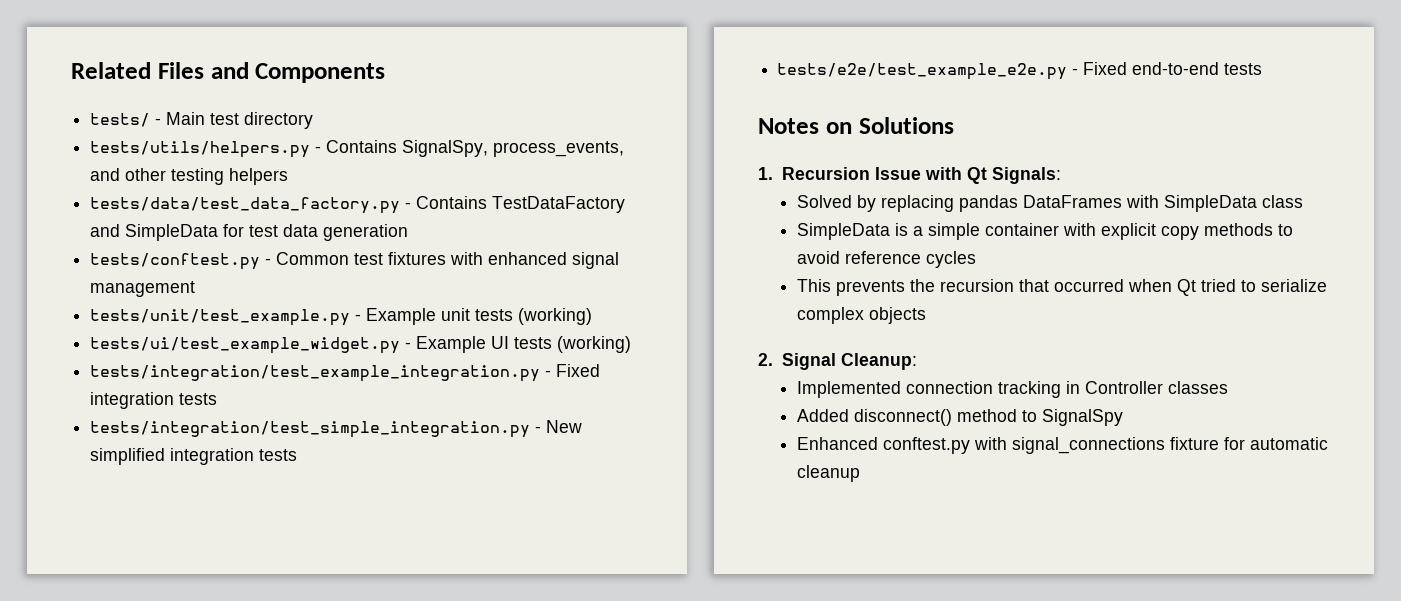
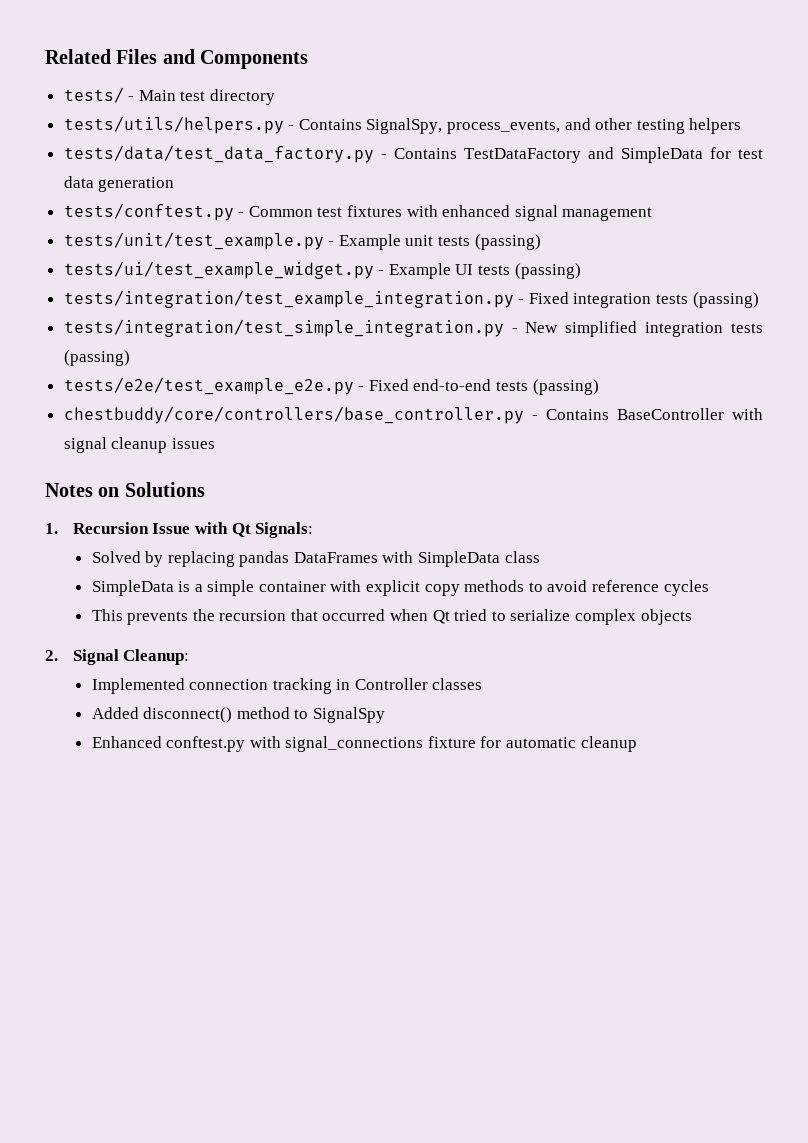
[518,308,593,325] (working) -> [474,234,541,250] (passing)
[557,336,632,353] (working) -> [514,263,581,279] (passing)
(218, 399) none -> [692,292,759,308] (passing)
(298, 455) none -> [63,350,130,366] (passing)
(1263, 69) none -> [532,379,599,395] [63,406,763,424] [63,437,215,453] (passing) // chestbuddy/core/controllers/base_controller.py - Contains BaseController with signal cleanup issues

